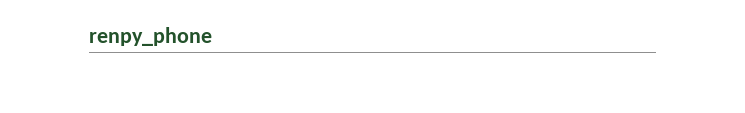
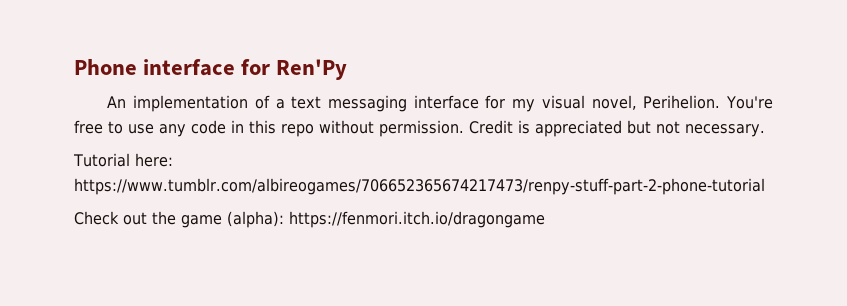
[89,27,212,46] renpy_phone -> [74,59,348,80] [107,95,774,112] [74,120,765,137] [73,153,173,167] [74,178,765,195] [74,211,545,228] Phone interface for Ren'Py // An implementation of a text messaging interface for my visual novel, Perihelion. You're free to use any code in this repo without permission. Credit is appreciated but not necessary. // Tutorial here: https://www.tumblr.com/albireogames/706652365674217473/renpy-stuff-part-2-phone-tutorial // Check out the game (alpha): https://fenmori.itch.io/dragongame

